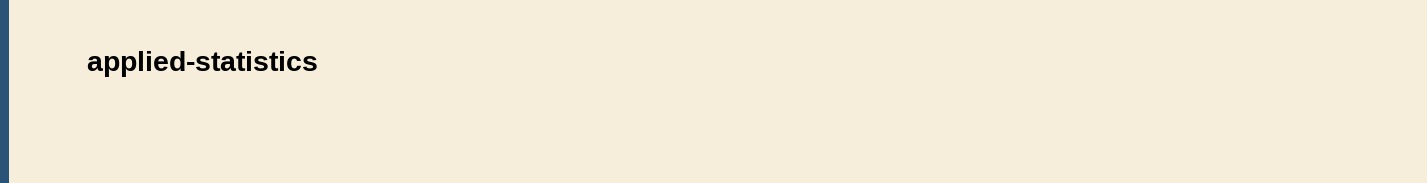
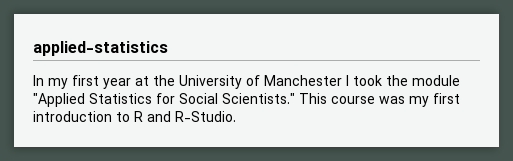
(318, 64) none -> [33,75,460,89] [33,93,460,107] [33,111,236,122] // In my first year at the University of Manchester I took the module "Applied Statistics for Social Scientists." This course was my first introduction to R and R-Studio.

